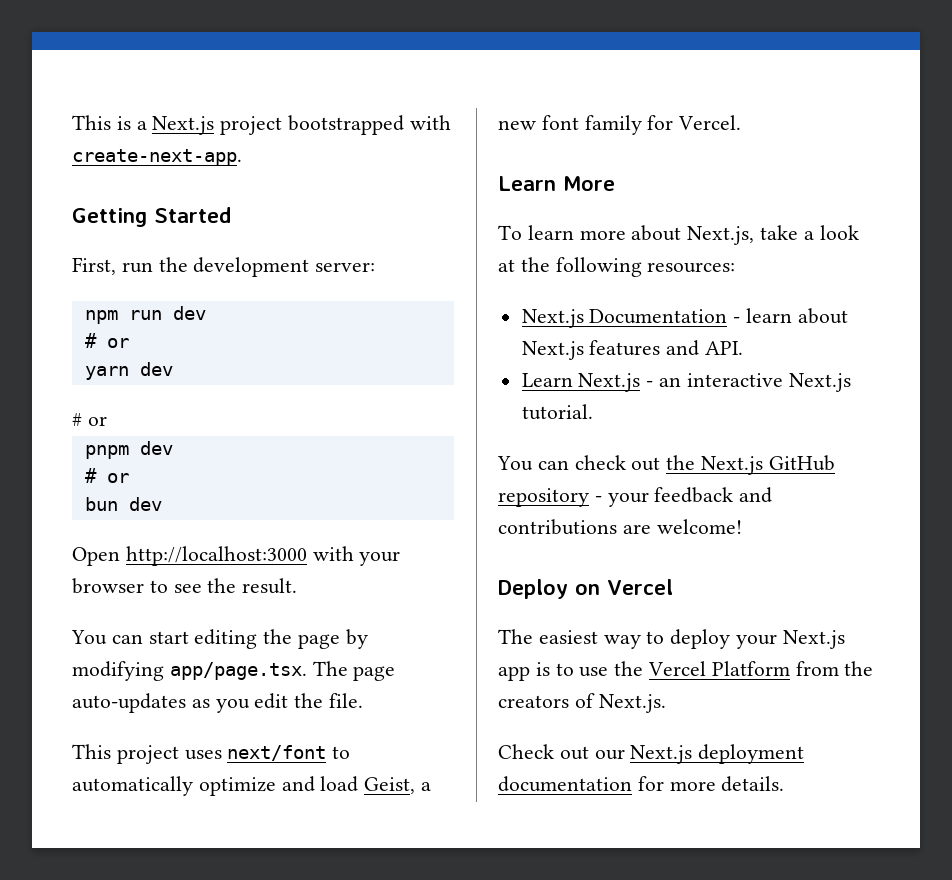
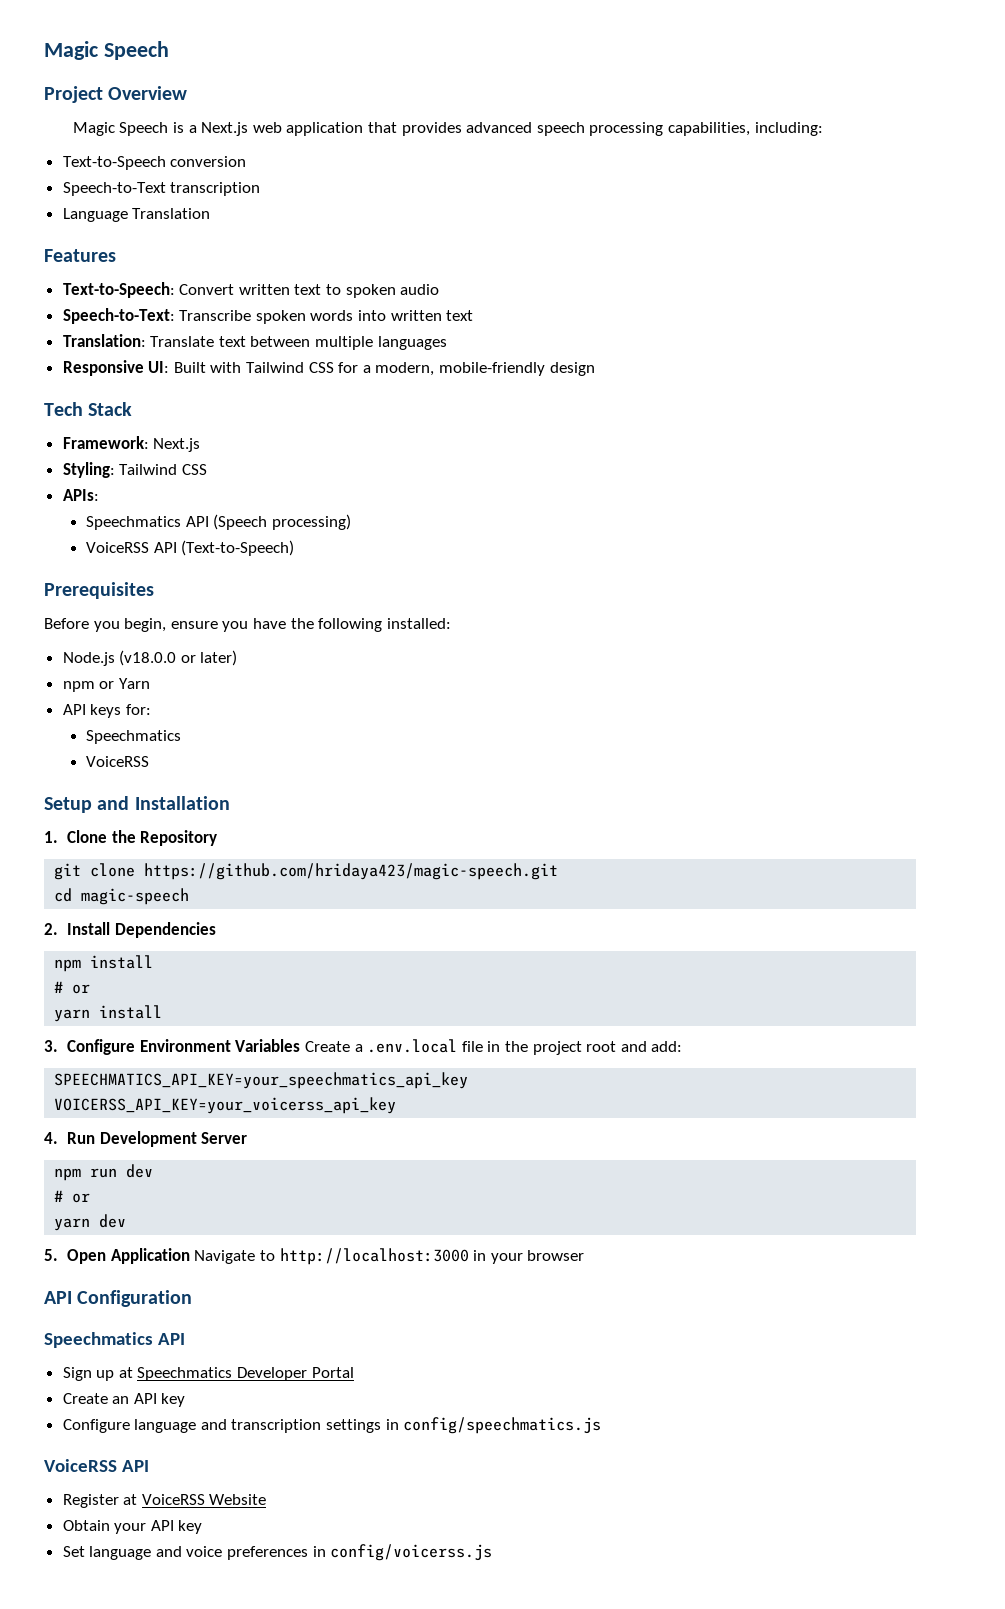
[72,115,451,135] [72,149,242,166] [72,207,231,227] [72,257,376,277] This is a Next.js project bootstrapped with create-next-app. // Getting Started // First, run the development server: -> [44,41,169,60] [44,86,188,103] [72,122,823,136] [62,156,247,170] [62,182,261,196] [62,208,211,222] [44,249,116,262] [62,282,440,298] [62,308,474,324] [62,334,447,350] [62,360,595,376] [44,402,133,416] [62,436,201,452] [62,462,207,478] [62,489,99,501] [85,514,351,530] [85,540,295,556] [44,582,154,599] [44,618,451,632] [62,650,238,666] [62,678,150,692] [62,704,151,718] [85,730,181,744] [85,756,149,767] [44,796,230,813] [44,830,218,846] [54,863,559,880] [54,888,190,905] [44,922,216,938] [54,955,154,972] [54,981,91,994] [54,1005,163,1022] [44,1039,683,1055] [54,1072,469,1089] [54,1097,397,1114] [44,1131,248,1147] Magic Speech // Project Overview // Magic Speech is a Next.js web application that provides advanced speech processing capabilities, including: // Text-to-Speech conversion // Speech-to-Text transcription // Language Translation // Features // Text-to-Speech: Convert written text to spoken audio // Speech-to-Text: Transcribe spoken words into written text // Translation: Translate text between multiple languages // Responsive UI: Built with Tailwind CSS for a modern, mobile-friendly design // Tech Stack // Framework: Next.js // Styling: Tailwind CSS // APIs: // Speechmatics API (Speech processing) // VoiceRSS API (Text-to-Speech) // Prerequisites // Before you begin, ensure you have the following installed: // Node.js (v18.0.0 or later) // npm or Yarn // API keys for: // Speechmatics // VoiceRSS // Setup and Installation // 1. Clone the Repository // git clone https://github.com/hridaya423/magic-speech.git // cd magic-speech // 2. Install Dependencies // npm install // # or // yarn install // 3. Configure Environment Variables Create a .env.local file in the project root and add: // SPEECHMATICS_API_KEY=your_speechmatics_api_key // VOICERSS_API_KEY=your_voicerss_api_key // 4. Run Development Server
[72,413,107,426] [84,441,173,459] [84,468,129,483] [84,497,162,511] [72,546,401,566] [72,578,298,594] [71,629,368,649] [72,661,396,681] [72,693,364,713] [72,744,351,764] [72,776,432,796] [498,115,742,135] [498,176,615,191] [498,225,859,245] [498,257,736,277] [521,308,848,328] [521,340,744,360] [521,373,851,392] [521,404,593,420] [497,455,835,475] [498,487,773,507] [498,519,742,535] [498,579,673,599] [498,629,845,649] [498,661,874,681] [498,693,666,713] [498,744,805,764] [498,776,785,792] # or // pnpm dev // # or // bun dev // Open http://localhost:3000 with your browser to see the result. // You can start editing the page by modifying app/page.tsx. The page auto-updates as you edit the file. // This project uses next/font to automatically optimize and load Geist, a new font family for Vercel. // Learn More // To learn more about Next.js, take a look at the following resources: // Next.js Documentation - learn about Next.js features and API. // Learn Next.js - an interactive Next.js tutorial. // You can check out the Next.js GitHub repository - your feedback and contributions are welcome! // Deploy on Vercel // The easiest way to deploy your Next.js app is to use the Vercel Platform from the creators of Next.js. // Check out our Next.js deployment documentation for more details. -> [44,1248,585,1265] [44,1290,193,1307] [44,1332,185,1348] [62,1367,354,1381] [62,1393,186,1407] [62,1417,602,1434] [44,1459,149,1472] [62,1494,267,1508] [62,1520,203,1534] [62,1544,493,1561] 5. Open Application Navigate to http://localhost:3000 in your browser // API Configuration // Speechmatics API // Sign up at Speechmatics Developer Portal // Create an API key // Configure language and transcription settings in config/speechmatics.js // VoiceRSS API // Register at VoiceRSS Website // Obtain your API key // Set language and voice preferences in config/voicerss.js

